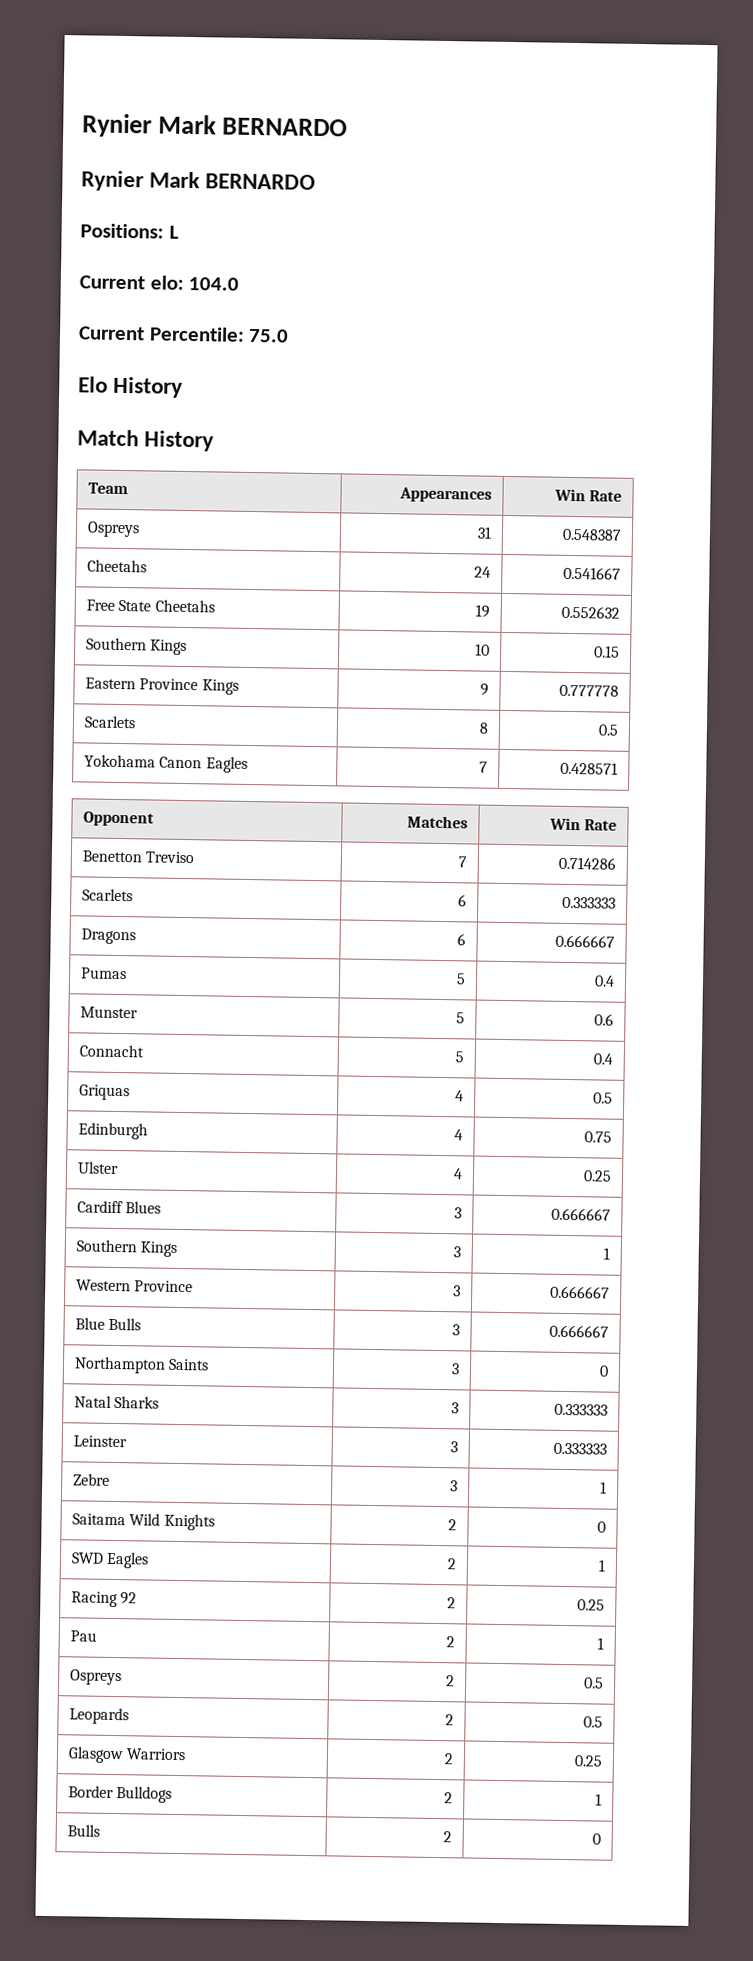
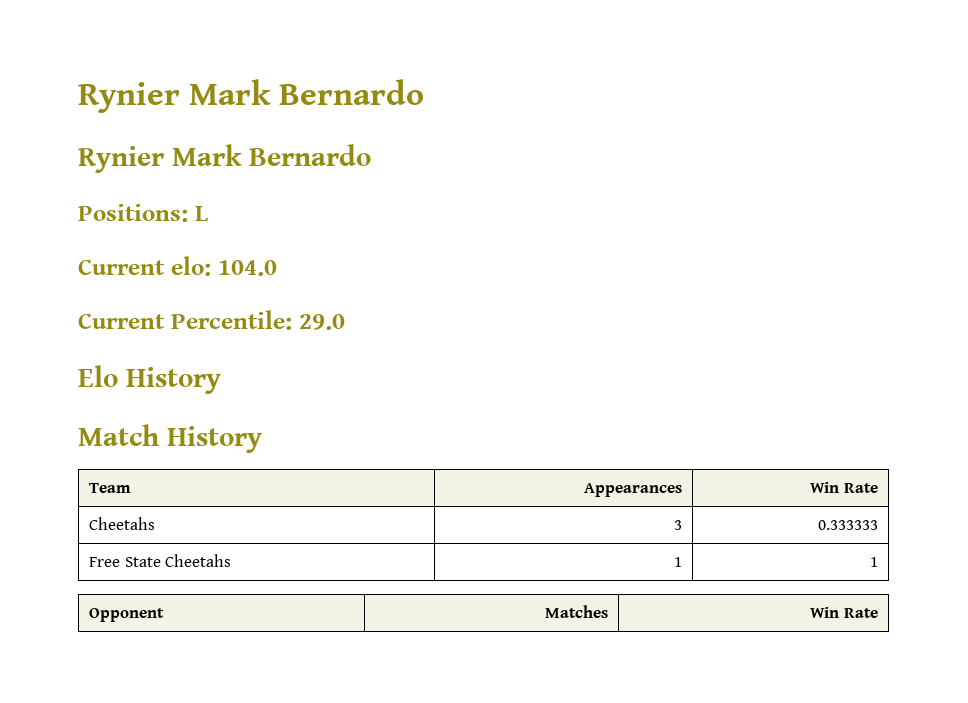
[82,113,348,138] [81,170,317,192] Rynier Mark BERNARDO // Rynier Mark BERNARDO -> [78,79,425,113] [78,144,371,173] Rynier Mark Bernardo // Rynier Mark Bernardo
[248,328,290,343] 75.0 -> [298,314,345,330] 29.0
[87,521,141,538] [476,526,492,539] [561,528,622,541] [87,559,148,573] [473,566,491,578] [562,566,621,580] // Ospreys | 31 | 0.548387 // Cheetahs | 24 | 0.541667 -> [89,517,156,530] [673,520,682,530] [817,520,878,530] // Cheetahs | 3 | 0.333333
[474,604,490,618] [560,605,620,619] [86,637,188,656] [474,643,490,656] [593,645,620,658] [85,677,239,695] [479,683,489,696] [558,684,619,697] [84,715,137,729] [478,722,489,734] [597,724,619,736] [84,754,248,773] [478,761,488,773] [559,761,618,775] [83,811,155,827] [406,815,468,829] [548,817,617,831] [82,850,195,864] [457,856,467,868] [557,856,616,870] [82,888,134,902] [457,894,467,907] [561,896,616,909] [81,928,137,945] [456,933,466,946] [554,934,615,948] [80,967,128,980] [455,973,466,985] [593,975,615,987] [80,1006,139,1019] [455,1012,465,1024] [593,1013,614,1026] [79,1044,145,1058] [454,1051,464,1063] [592,1053,613,1065] [79,1084,131,1101] [454,1090,464,1102] [592,1092,613,1104] [78,1122,149,1140] [453,1129,463,1141] [583,1131,612,1143] [77,1161,120,1175] [452,1168,463,1180] [582,1170,612,1182] [77,1200,162,1214] [453,1207,462,1219] [550,1207,611,1221] [76,1239,178,1257] [452,1246,461,1258] [602,1247,610,1260] [76,1279,194,1293] [452,1285,461,1297] [549,1285,610,1299] [75,1317,142,1331] [451,1324,460,1336] [548,1324,609,1338] [74,1356,210,1374] [450,1363,460,1375] [598,1365,609,1377] [74,1395,160,1409] [450,1402,459,1414] [553,1403,608,1416] [73,1435,128,1448] [449,1441,458,1453] [552,1442,607,1455] [73,1473,111,1486] [449,1480,458,1492] [599,1481,607,1494] [72,1513,215,1531] [447,1519,457,1531] [596,1521,606,1533] [71,1551,150,1569] [446,1558,457,1570] [597,1559,606,1572] [71,1591,138,1608] [446,1597,456,1609] [576,1599,605,1611] [70,1630,98,1642] [445,1636,455,1648] [596,1637,604,1650] [70,1669,123,1686] [445,1675,455,1687] [583,1677,604,1689] [69,1707,130,1725] [444,1714,454,1726] [582,1716,603,1728] [68,1746,187,1764] [443,1753,454,1765] [573,1755,602,1767] [68,1785,173,1803] [443,1792,453,1804] [594,1793,602,1806] [67,1824,101,1837] [442,1831,452,1843] [591,1833,601,1845] 19 | 0.552632 // Southern Kings | 10 | 0.15 // Eastern Province Kings | 9 | 0.777778 // Scarlets | 8 | 0.5 // Yokohama Canon Eagles | 7 | 0.428571 // Opponent | Matches | Win Rate // Benetton Treviso | 7 | 0.714286 // Scarlets | 6 | 0.333333 // Dragons | 6 | 0.666667 // Pumas | 5 | 0.4 // Munster | 5 | 0.6 // Connacht | 5 | 0.4 // Griquas | 4 | 0.5 // Edinburgh | 4 | 0.75 // Ulster | 4 | 0.25 // Cardiff Blues | 3 | 0.666667 // Southern Kings | 3 | 1 // Western Province | 3 | 0.666667 // Blue Bulls | 3 | 0.666667 // Northampton Saints | 3 | 0 // Natal Sharks | 3 | 0.333333 // Leinster | 3 | 0.333333 // Zebre | 3 | 1 // Saitama Wild Knights | 2 | 0 // SWD Eagles | 2 | 1 // Racing 92 | 2 | 0.25 // Pau | 2 | 1 // Ospreys | 2 | 0.5 // Leopards | 2 | 0.5 // Glasgow Warriors | 2 | 0.25 // Border Bulldogs | 2 | 1 // Bulls | 2 | 0 -> [673,557,682,567] [869,557,878,567] [89,608,165,622] [544,605,608,618] [810,607,878,618] 1 | 1 // Opponent | Matches | Win Rate

